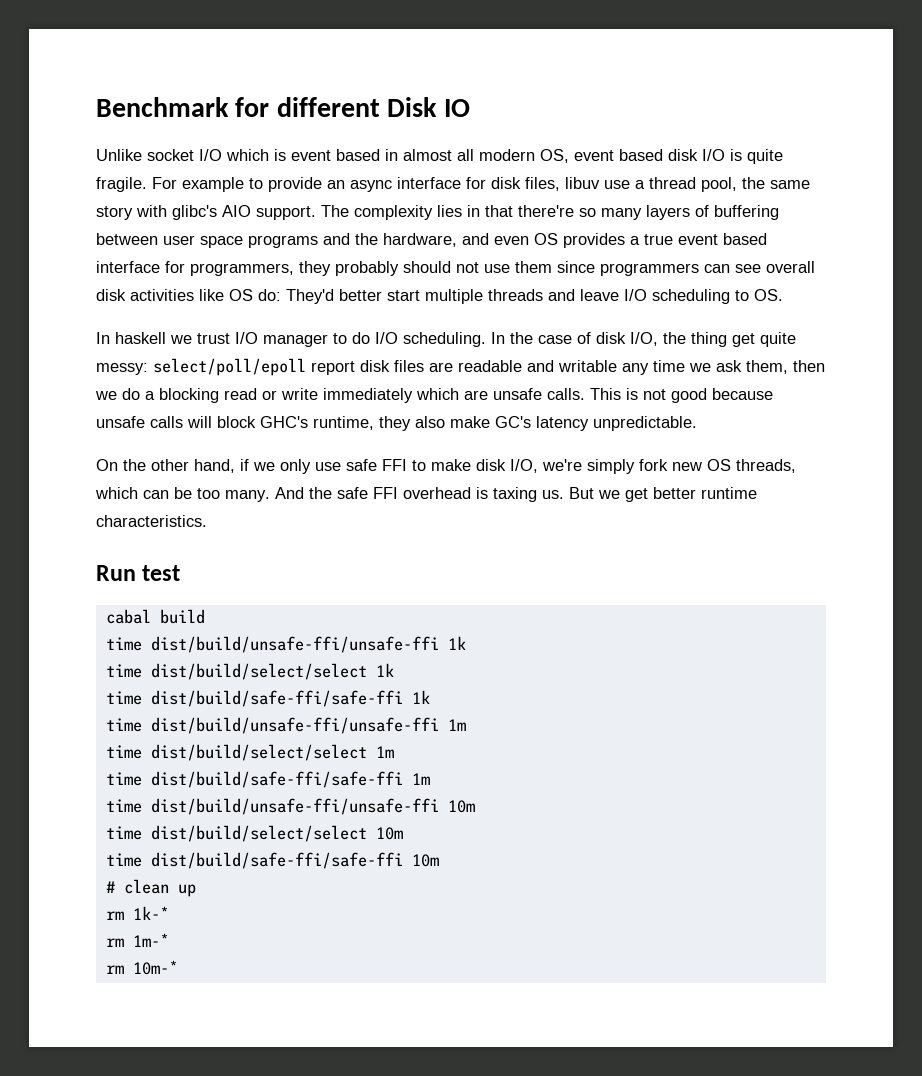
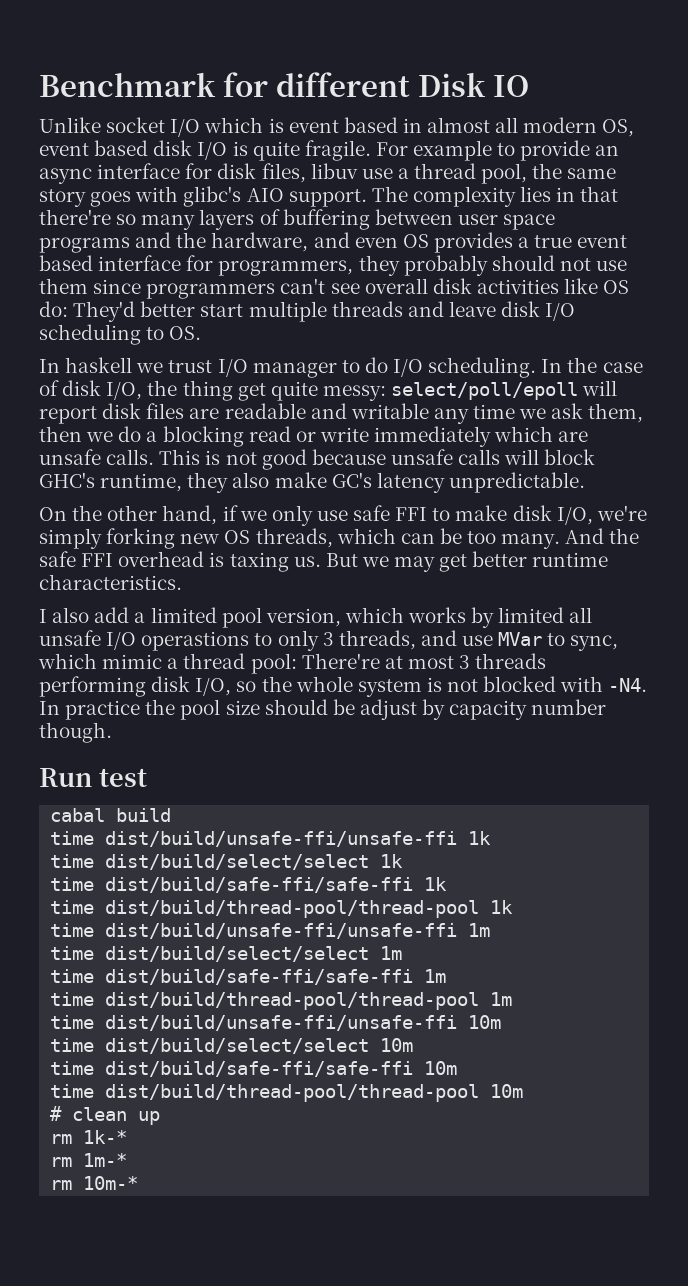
(133, 213) none -> [90,191,132,207] goes
[704,264,730,273] can -> [280,278,326,294] can't
(619, 295) none -> [501,301,541,317] disk
(306, 367) none -> [582,380,618,396] will
[639,459,668,471] fork -> [106,528,176,549] forking
(620, 494) none -> [394,556,436,572] may
(207, 521) none -> [39,607,593,628] [39,630,619,651] [38,653,547,674] [39,676,648,697] [39,699,607,720] [39,722,112,743] // I also add a limited pool version, which works by limited all unsafe I/O operastions to only 3 threads, and use MVar to sync, which mimic a thread pool: There're at most 3 threads performing disk I/O, so the whole system is not blocked with -N4. In practice the pool size should be adjust by capacity number though.
(430, 697) none -> [50,900,514,918] // time dist/build/thread-pool/thread-pool 1k
(430, 779) none -> [50,992,513,1010] // time dist/build/thread-pool/thread-pool 1m
(439, 860) none -> [50,1084,524,1102] // time dist/build/thread-pool/thread-pool 10m

